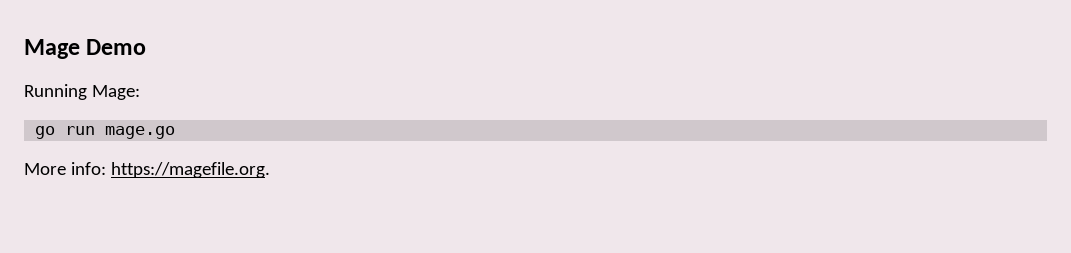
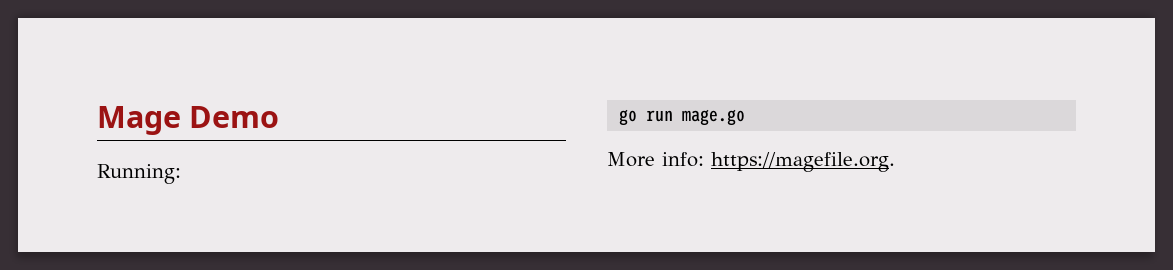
[24,84,140,100] Running Mage: -> [97,164,181,184] Running:

